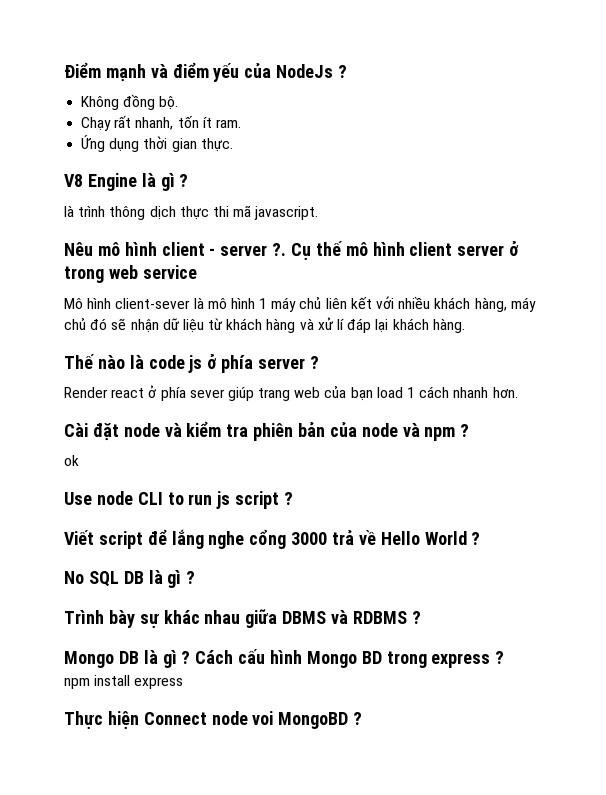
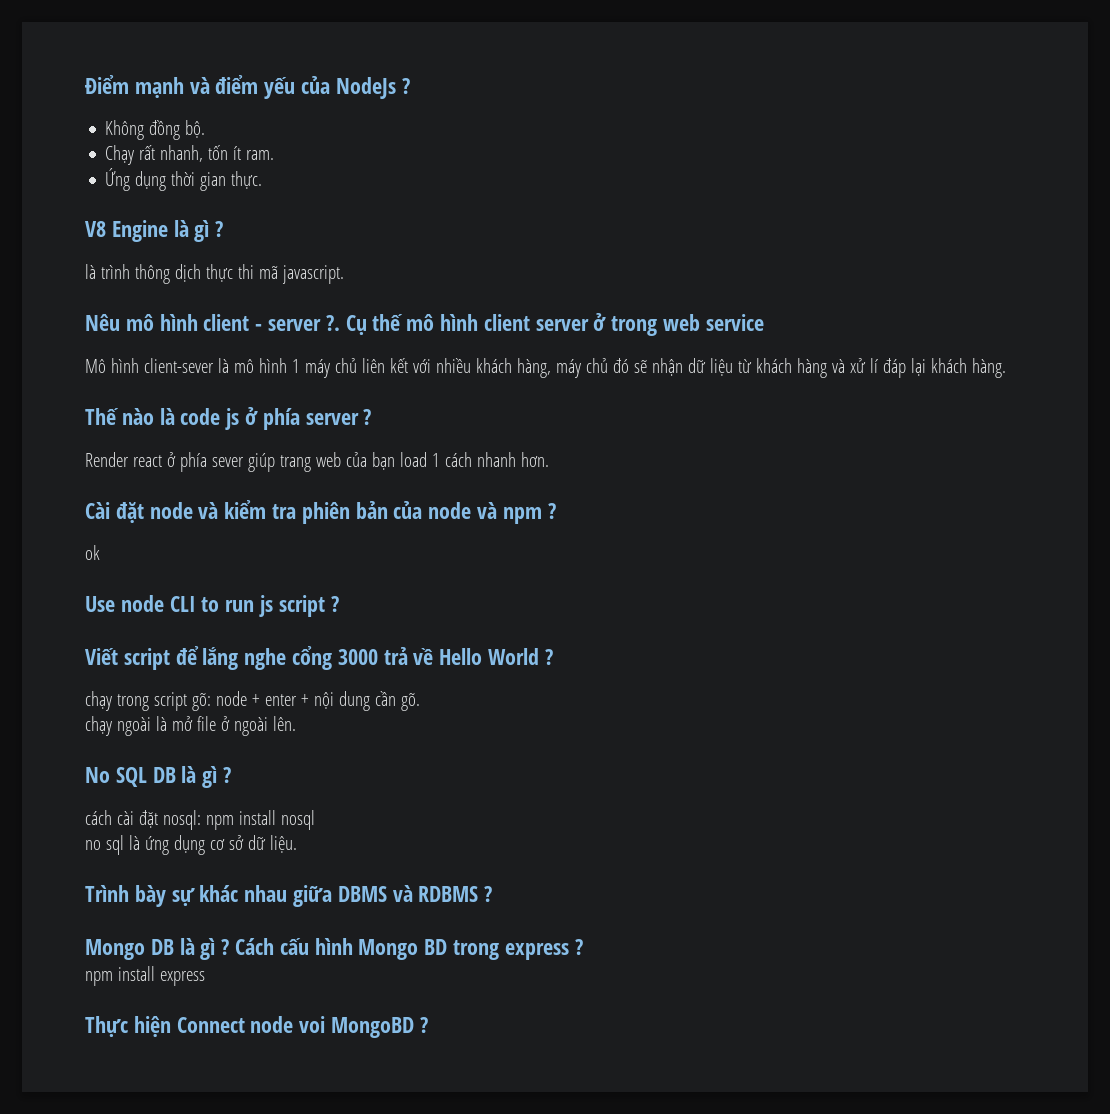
(481, 538) none -> [85,691,420,711] [85,716,296,736] // chạy trong script gõ: node + enter + nội dung cần gõ. // chạy ngoài là mở file ở ngoài lên.
(196, 577) none -> [85,810,315,830] [85,835,297,855] // cách cài đặt nosql: npm install nosql // no sql là ứng dụng cơ sở dữ liệu.

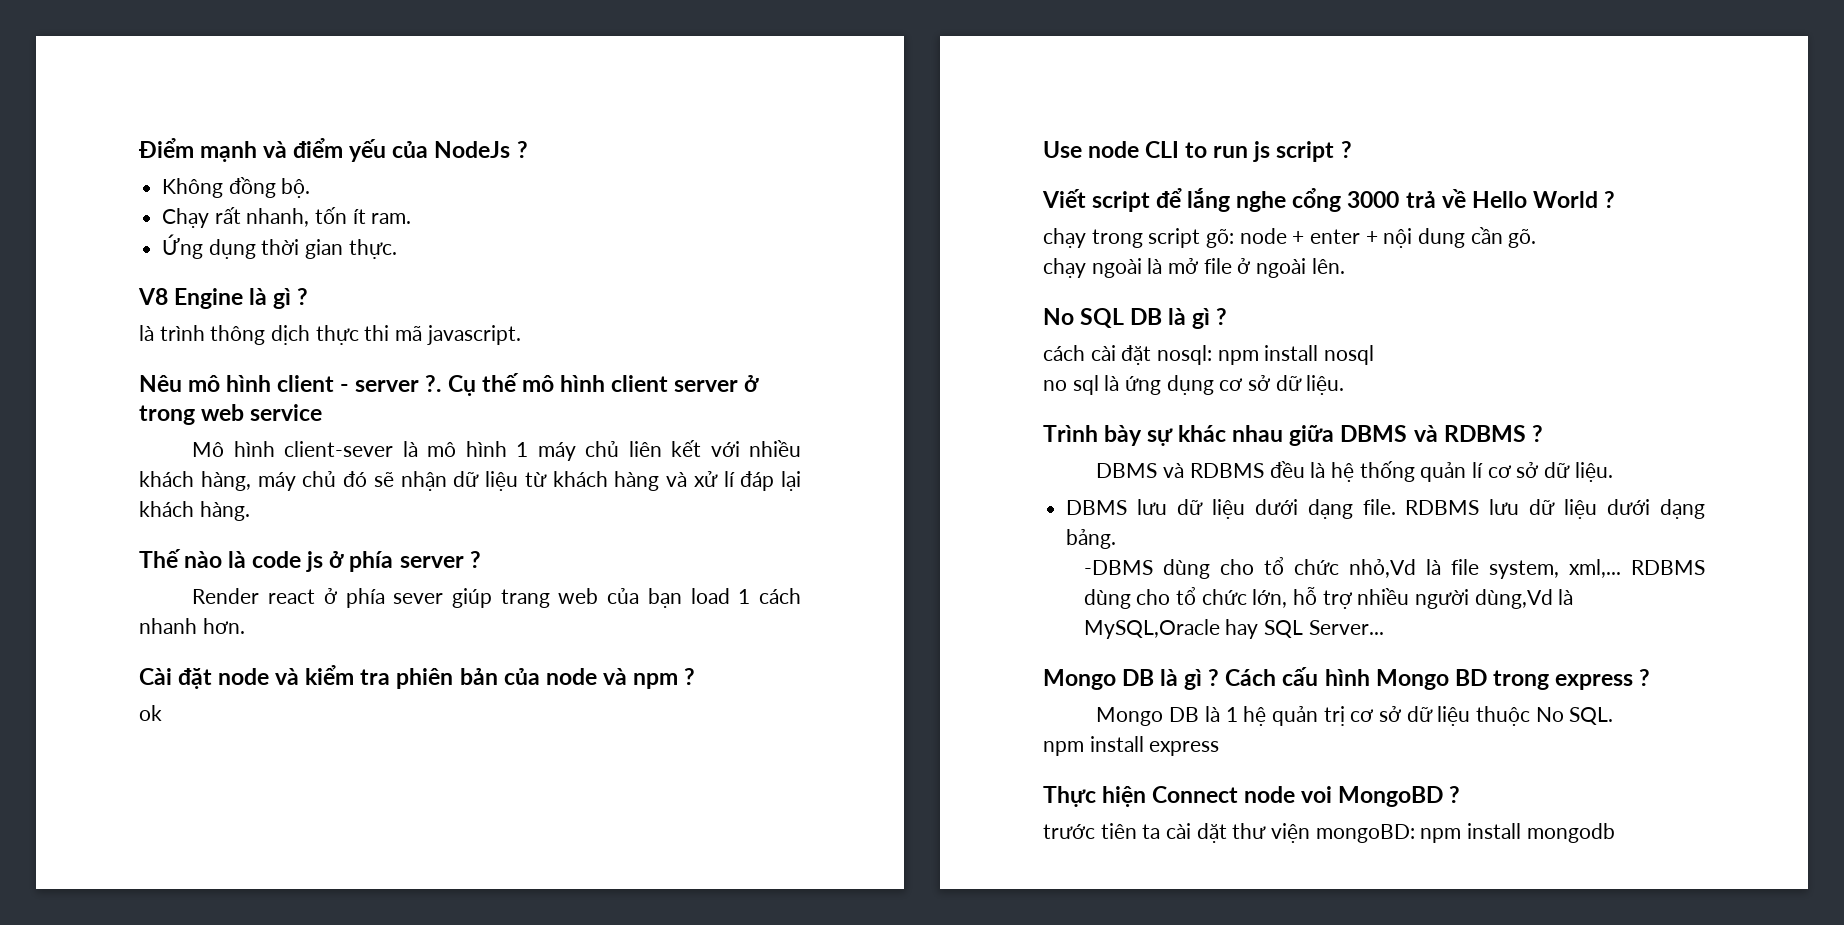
(493, 894) none -> [1096,461,1613,482] [1066,499,1705,519] [1066,529,1117,549] [1083,557,1705,579] [1083,587,1574,609] [1083,619,1384,639] // DBMS và RDBMS đều là hệ thống quản lí cơ sở dữ liệu. // DBMS lưu dữ liệu dưới dạng file. RDBMS lưu dữ liệu dưới dạng bảng. // -DBMS dùng cho tổ chức nhỏ,Vd là file system, xml,... RDBMS dùng cho tổ chức lớn, hỗ trợ nhiều người dùng,Vd là MySQL,Oracle hay SQL Server...
(583, 947) none -> [1096,706,1614,726] // Mongo DB là 1 hệ quản trị cơ sở dữ liệu thuộc No SQL.
(428, 1025) none -> [1043,823,1615,843] // trước tiên ta cài dặt thư viện mongoBD: npm install mongodb

